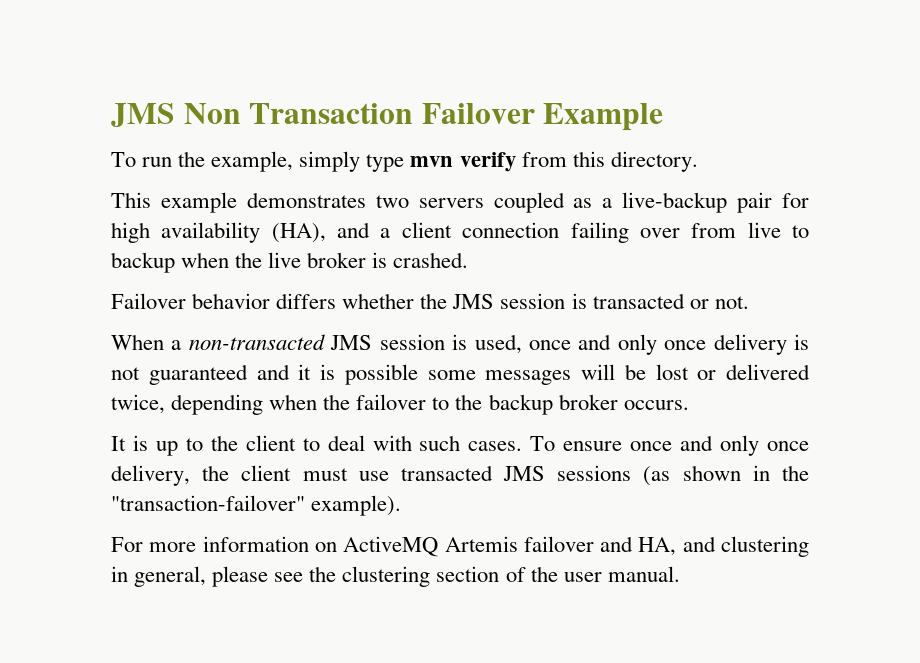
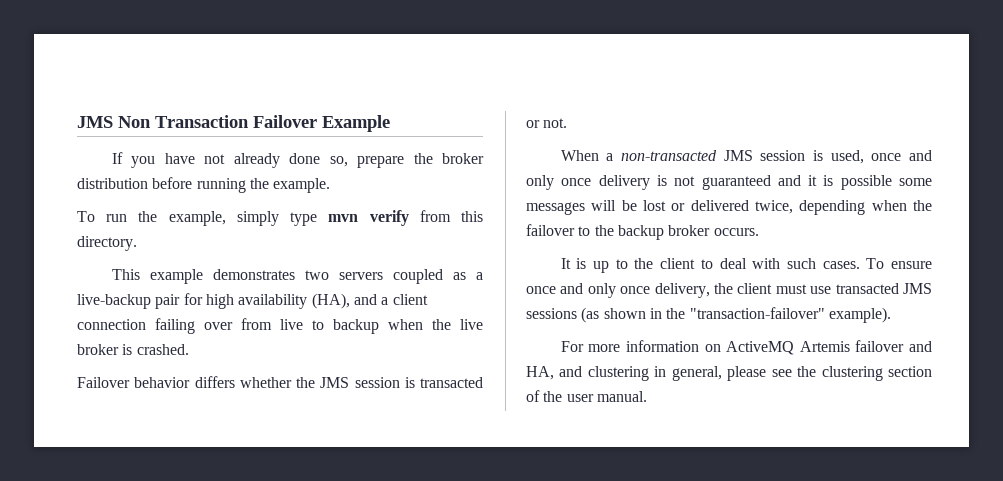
(664, 117) none -> [111,152,485,168] [77,177,331,193] // If you have not already done so, prepare the broker distribution before running the example.

